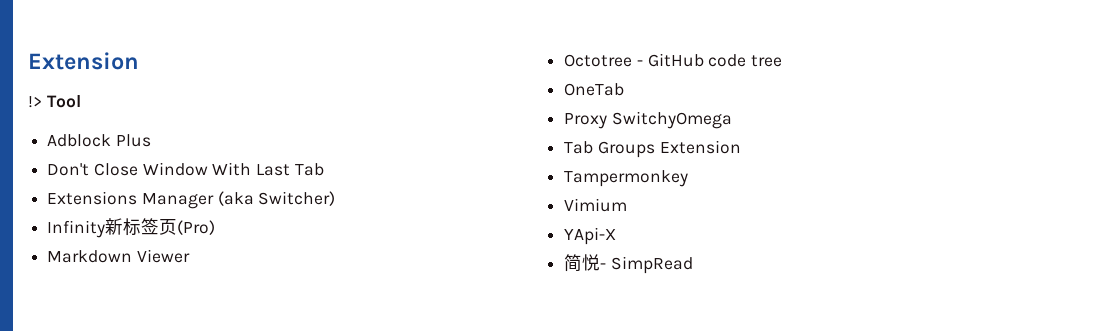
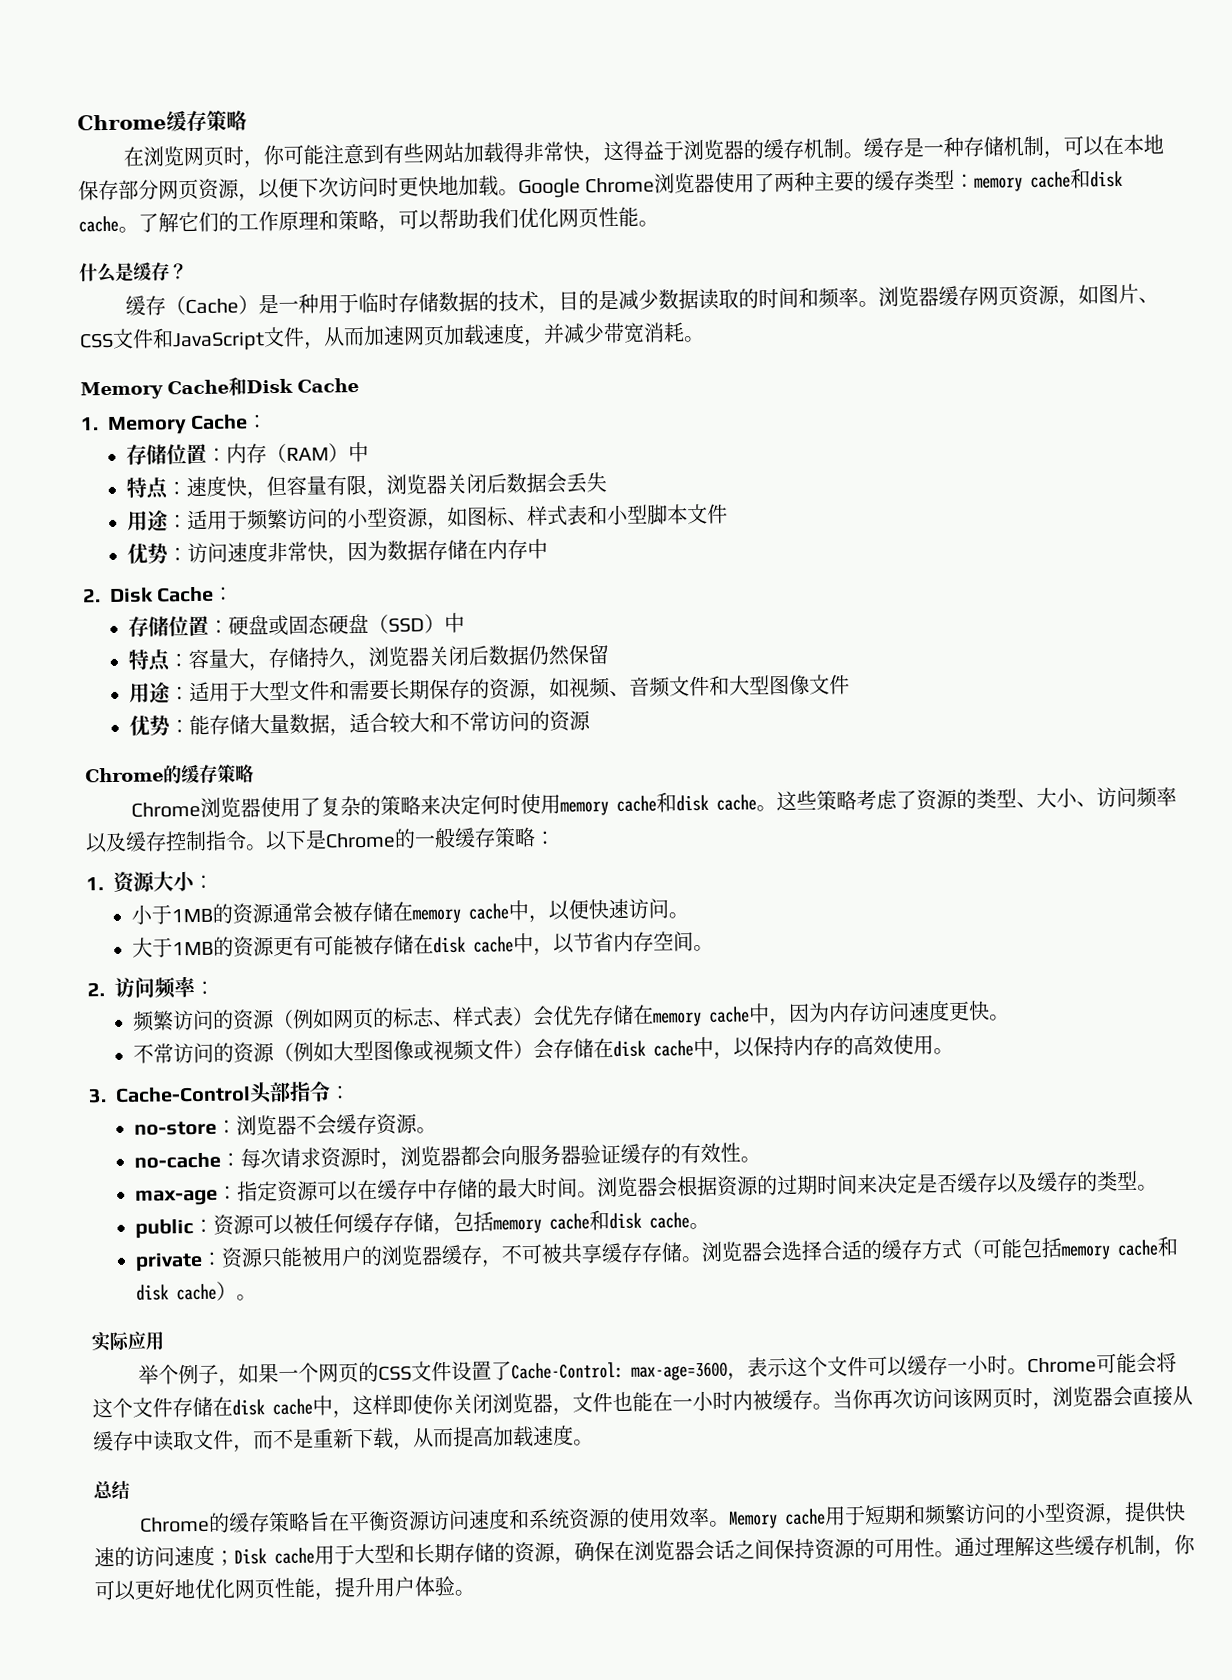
[28,52,139,70] [28,95,81,108] [47,134,151,147] [47,162,324,176] [47,191,336,209] [47,218,216,238] [47,249,190,263] [564,53,783,67] [564,83,625,96] [564,111,732,129] [564,140,741,158] [564,170,689,187] [564,198,628,212] [564,227,617,245] [564,254,693,274] Extension // !> Tool // Adblock Plus // Don't Close Window With Last Tab // Extensions Manager (aka Switcher) // Infinity新标签页(Pro) // Markdown Viewer // Octotree - GitHub code tree // OneTab // Proxy SwitchyOmega // Tab Groups Extension // Tampermonkey // Vimium // YApi-X // 简悦- SimpRead -> [77,110,247,132] [123,134,1165,169] [78,168,1124,202] [78,206,659,233] [79,262,188,283] [125,283,1160,316] [79,322,705,352] [80,377,359,400] [80,414,269,435] [125,441,369,465] [125,472,607,500] [126,503,728,532] [126,538,548,565] [82,586,235,603] [127,612,465,637] [127,644,609,672] [128,674,850,704] [128,710,591,737] [85,764,254,784] [131,786,1178,818] [85,826,556,854] [86,870,214,894] [130,898,689,925] [131,931,714,958] [87,975,215,999] [131,1000,1010,1032] [132,1034,954,1064] [88,1081,351,1104] [133,1113,437,1136] [133,1142,761,1170] [134,1170,1158,1206] [134,1210,710,1239] [134,1236,1178,1272] [135,1281,257,1301] [91,1331,165,1352] [138,1352,1178,1387] [92,1385,1193,1419] [92,1424,594,1453] [93,1480,130,1501] [140,1501,1187,1533] [94,1534,1196,1568] [94,1575,475,1601] Chrome缓存策略 // 在浏览网页时，你可能注意到有些网站加载得非常快，这得益于浏览器的缓存机制。缓存是一种存储机制，可以在本地保存部分网页资源，以便下次访问时更快地加载。Google Chrome浏览器使用了两种主要的缓存类型：memory cache和disk cache。了解它们的工作原理和策略，可以帮助我们优化网页性能。 // 什么是缓存？ // 缓存（Cache）是一种用于临时存储数据的技术，目的是减少数据读取的时间和频率。浏览器缓存网页资源，如图片、CSS文件和JavaScript文件，从而加速网页加载速度，并减少带宽消耗。 // Memory Cache和Disk Cache // 1. Memory Cache： // 存储位置：内存（RAM）中 // 特点：速度快，但容量有限，浏览器关闭后数据会丢失 // 用途：适用于频繁访问的小型资源，如图标、样式表和小型脚本文件 // 优势：访问速度非常快，因为数据存储在内存中 // 2. Disk Cache： // 存储位置：硬盘或固态硬盘（SSD）中 // 特点：容量大，存储持久，浏览器关闭后数据仍然保留 // 用途：适用于大型文件和需要长期保存的资源，如视频、音频文件和大型图像文件 // 优势：能存储大量数据，适合较大和不常访问的资源 // Chrome的缓存策略 // Chrome浏览器使用了复杂的策略来决定何时使用memory cache和disk cache。这些策略考虑了资源的类型、大小、访问频率以及缓存控制指令。以下是Chrome的一般缓存策略： // 1.资源大小： // 小于1MB的资源通常会被存储在memory cache中，以便快速访问。 // 大于1MB的资源更有可能被存储在disk cache中，以节省内存空间。 // 2.访问频率： // 频繁访问的资源（例如网页的标志、样式表）会优先存储在memory cache中，因为内存访问速度更快。 // 不常访问的资源（例如大型图像或视频文件）会存储在disk cache中，以保持内存的高效使用。 // 3. Cache-Control头部指令： // no-store：浏览器不会缓存资源。 // no-cache：每次请求资源时，浏览器都会向服务器验证缓存的有效性。 // max-age：指定资源可以在缓存中存储的最大时间。浏览器会根据资源的过期时间来决定是否缓存以及缓存的类型。 // public：资源可以被任何缓存存储，包括memory cache和disk cache。 // private：资源只能被用户的浏览器缓存，不可被共享缓存存储。浏览器会选择合适的缓存方式（可能包括memory cache和disk cache）。 // 实际应用 // 举个例子，如果一个网页的CSS文件设置了Cache-Control: max-age=3600，表示这个文件可以缓存一小时。Chrome可能会将这个文件存储在disk cache中，这样即使你关闭浏览器，文件也能在一小时内被缓存。当你再次访问该网页时，浏览器会直接从缓存中读取文件，而不是重新下载，从而提高加载速度。 // 总结 // Chrome的缓存策略旨在平衡资源访问速度和系统资源的使用效率。Memory cache用于短期和频繁访问的小型资源，提供快速的访问速度；Disk cache用于大型和长期存储的资源，确保在浏览器会话之间保持资源的可用性。通过理解这些缓存机制，你可以更好地优化网页性能，提升用户体验。

